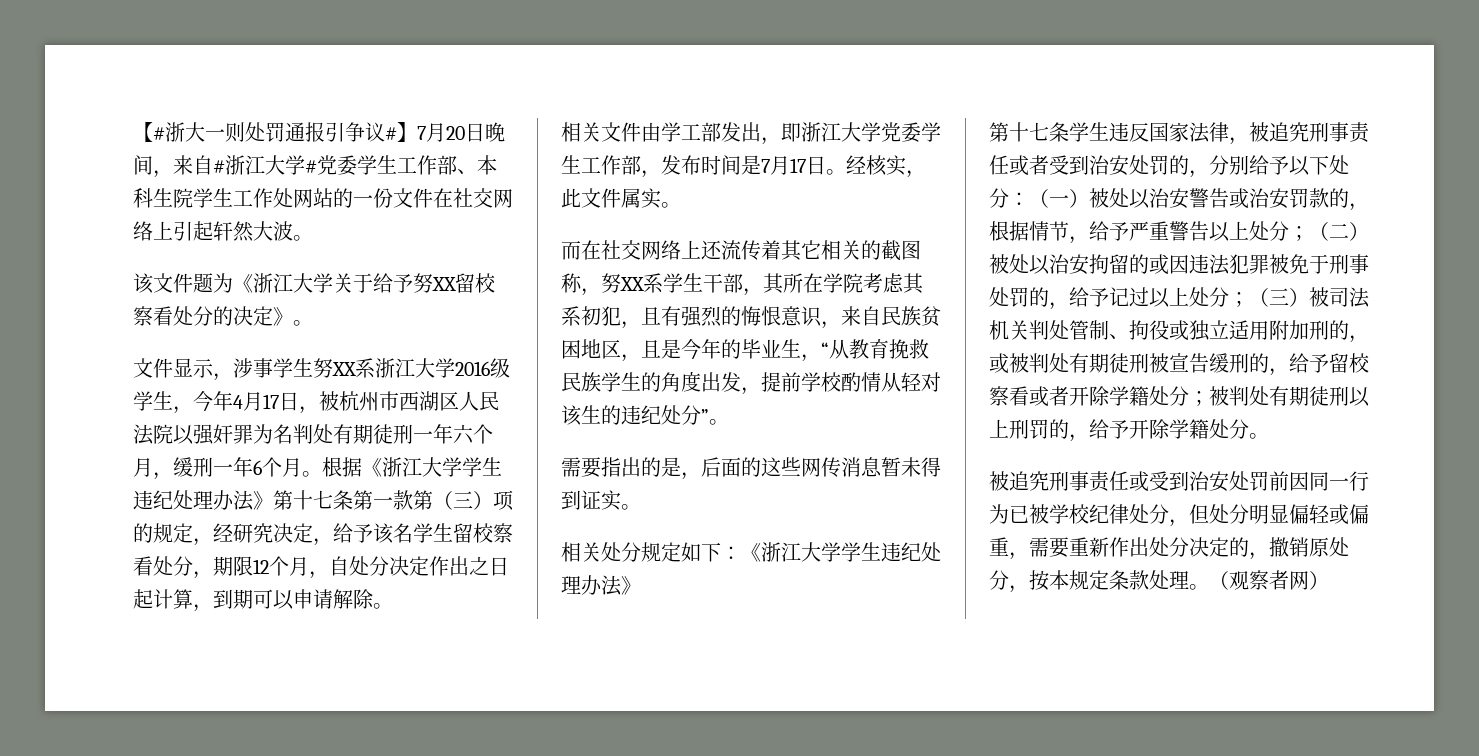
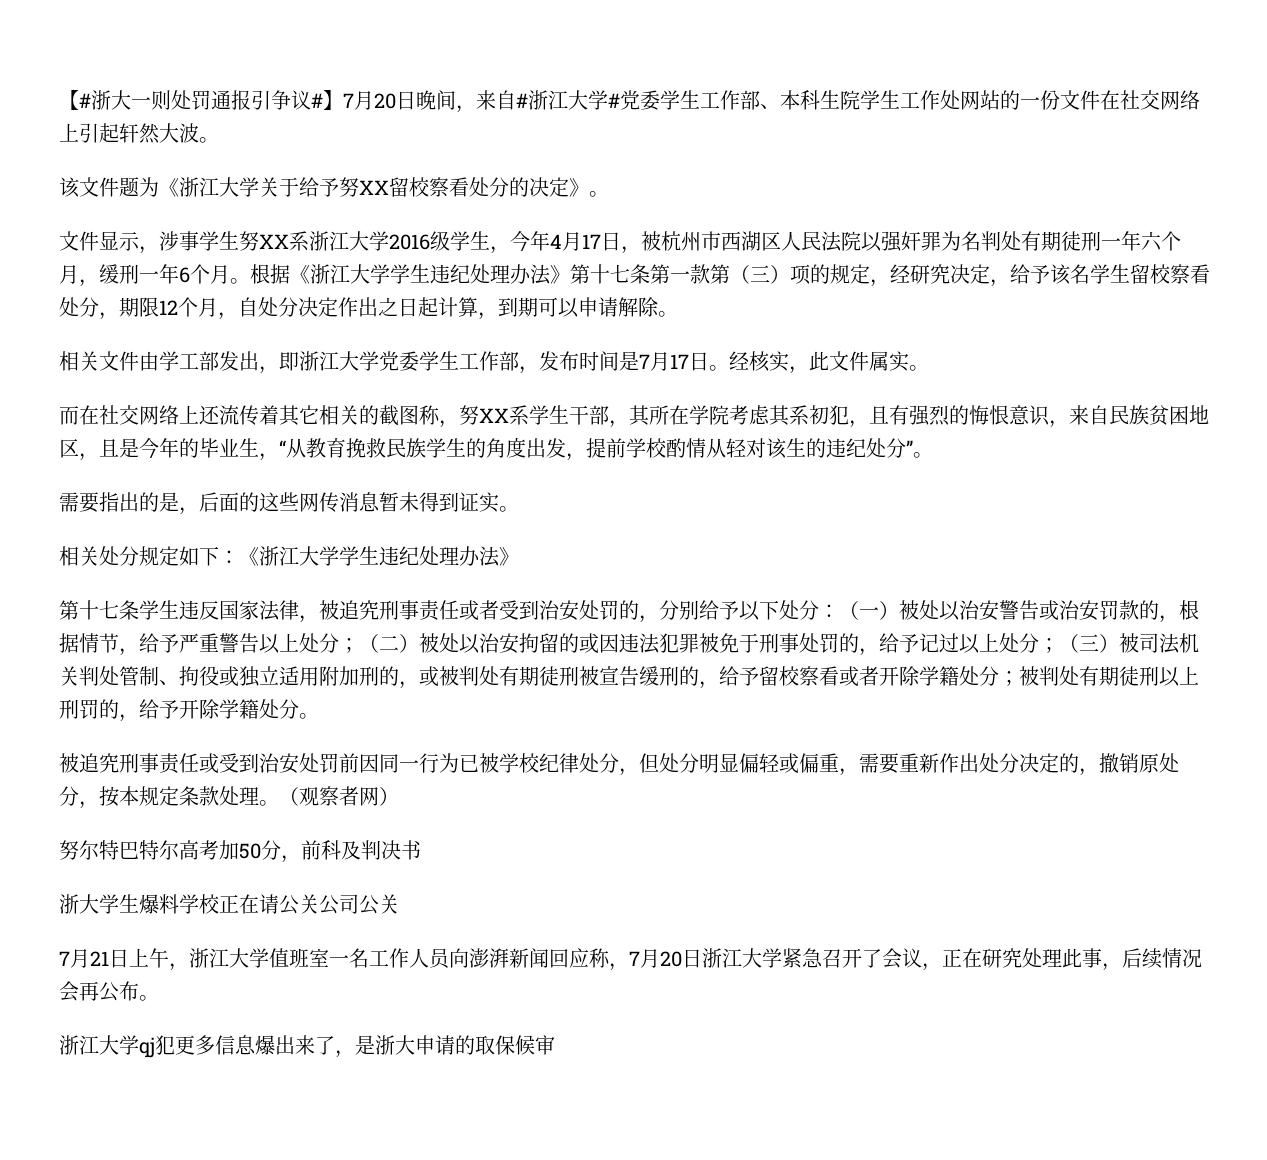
(1329, 580) none -> [59,840,421,863] [59,894,399,915] [59,948,1202,971] [59,981,159,1002] [59,1035,555,1058] // 努尔特巴特尔高考加50分，前科及判决书 // 浙大学生爆料学校正在请公关公司公关 // 7月21日上午，浙江大学值班室一名工作人员向澎湃新闻回应称，7月20日浙江大学紧急召开了会议，正在研究处理此事，后续情况会再公布。 // 浙江大学qj犯更多信息爆出来了，是浙大申请的取保候审

